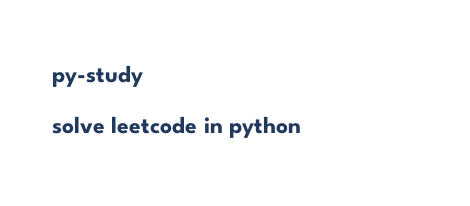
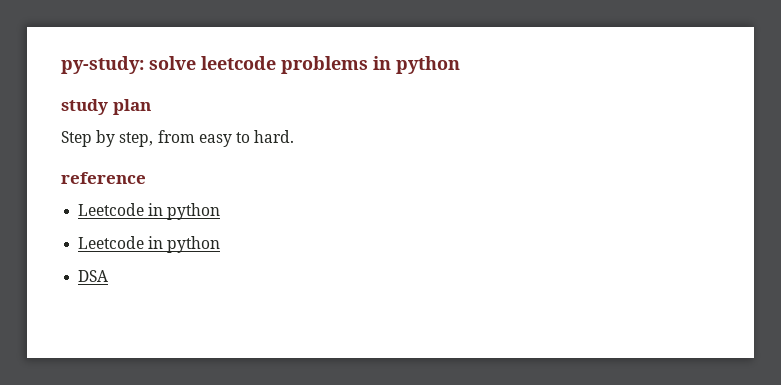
[52,65,143,87] py-study // -> [61,56,144,74] py-study:
[203,116,302,138] in python -> [281,56,460,74] [61,99,151,115] [61,130,295,147] [61,172,146,184] [78,203,221,220] [78,236,221,253] [78,270,109,282] problems in python // study plan // Step by step, from easy to hard. // reference // Leetcode in python // Leetcode in python // DSA

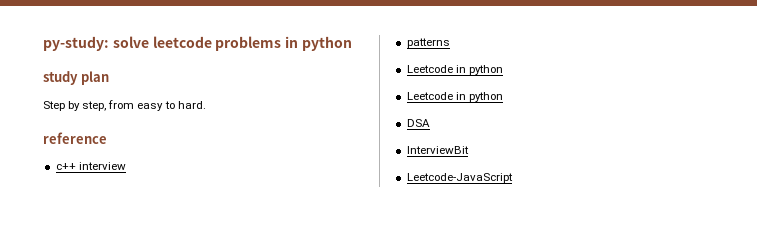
(146, 178) none -> [55,162,126,170] [406,38,450,48] // c++ interview // patterns
(109, 276) none -> [406,146,469,154] [406,173,513,183] // InterviewBit // Leetcode-JavaScript

